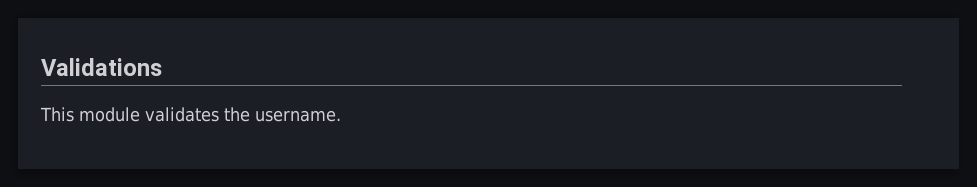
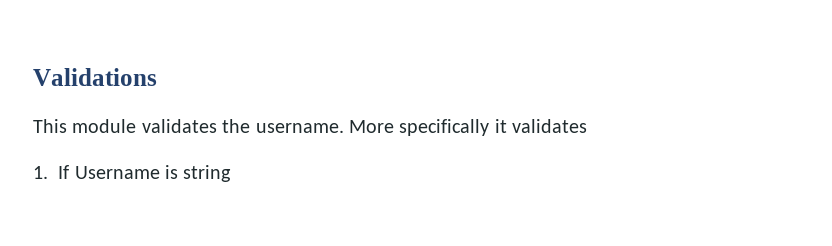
(341, 116) none -> [349,119,588,136] [33,165,232,182] More specifically it validates // 1. If Username is string

